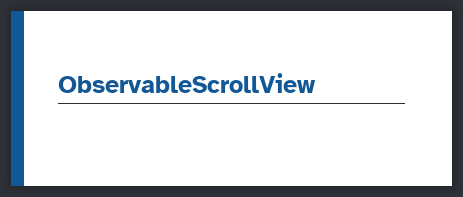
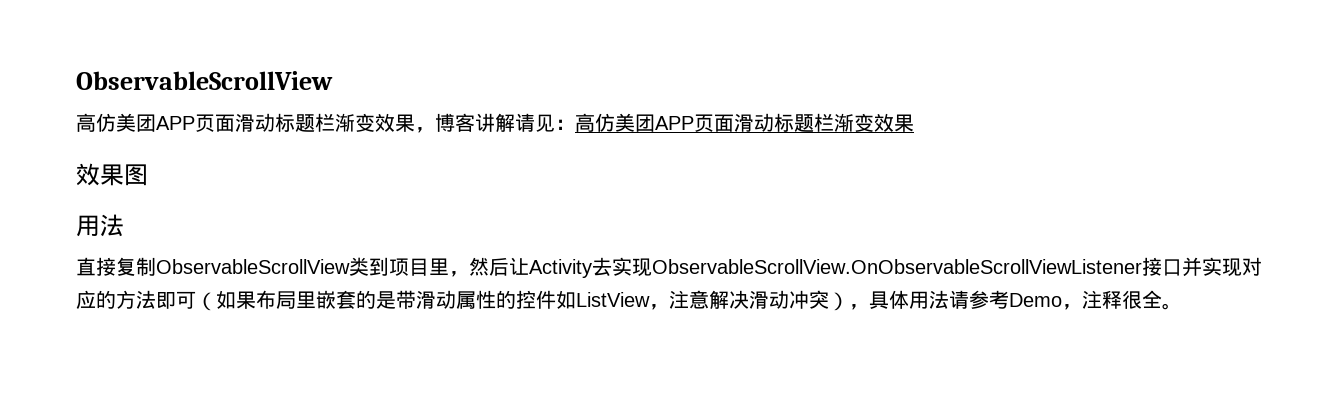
[58,73,316,93] ObservableScrollView -> [76,71,333,90] [76,113,914,133] [76,163,148,186] [76,214,124,237] [76,257,1262,278] [76,290,1182,311] ObservableScrollView // 高仿美团APP页面滑动标题栏渐变效果，博客讲解请见：高仿美团APP页面滑动标题栏渐变效果 // 效果图 // 用法 // 直接复制ObservableScrollView类到项目里，然后让Activity去实现ObservableScrollView.OnObservableScrollViewListener接口并实现对应的方法即可（如果布局里嵌套的是带滑动属性的控件如ListView，注意解决滑动冲突），具体用法请参考Demo，注释很全。

